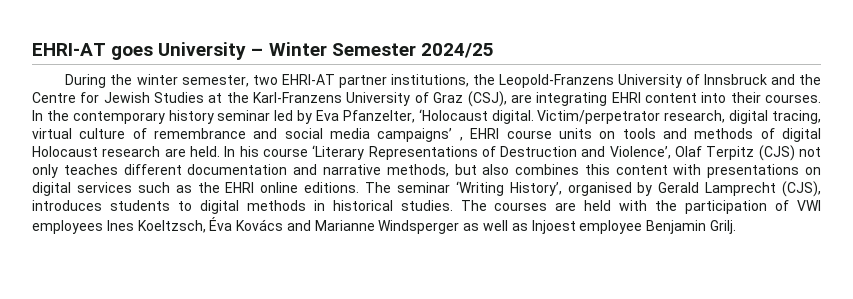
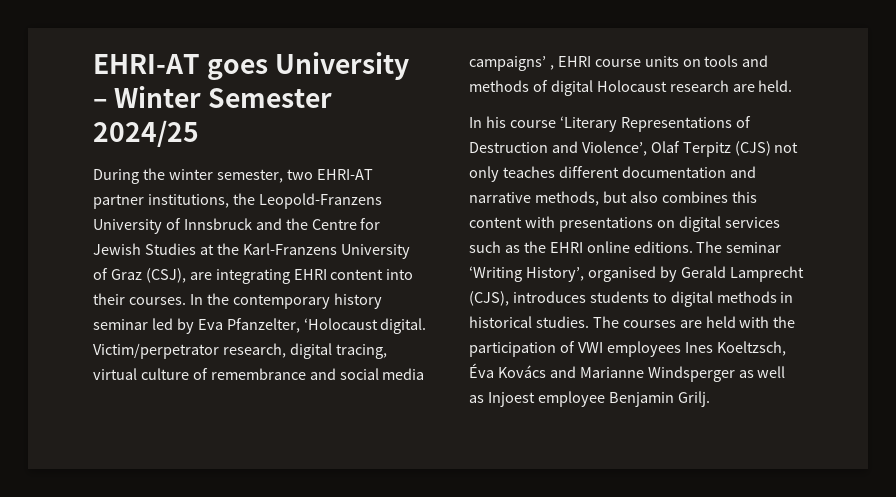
(220, 151) none -> (793, 86) //

